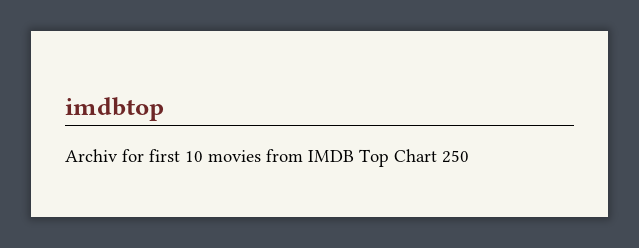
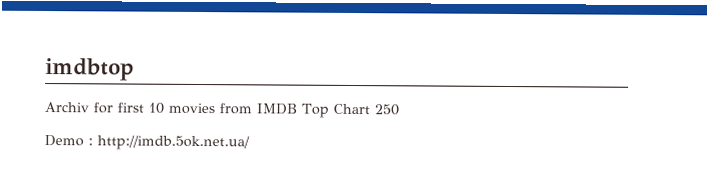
(469, 156) none -> [44,135,250,151] // Demo : http://imdb.5ok.net.ua/

